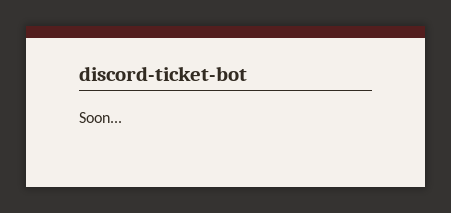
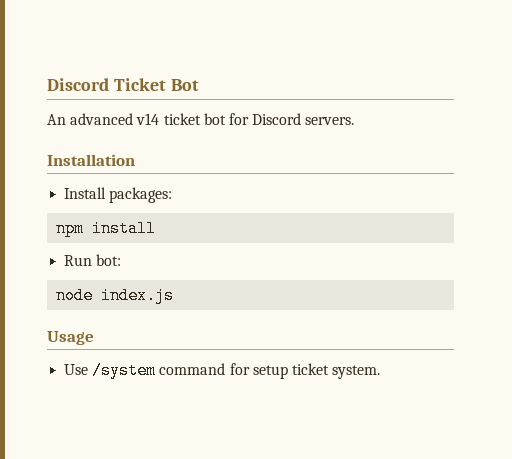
[79,66,247,81] [79,112,122,123] discord-ticket-bot // Soon... -> [47,78,199,91] [47,113,355,125] [47,154,135,166] [64,187,173,203] [56,220,157,237] [64,254,122,266] [56,287,175,304] [47,331,94,345] [64,362,381,379] Discord Ticket Bot // An advanced v14 ticket bot for Discord servers. // Installation // Install packages: // npm install // Run bot: // node index.js // Usage // Use /system command for setup ticket system.

